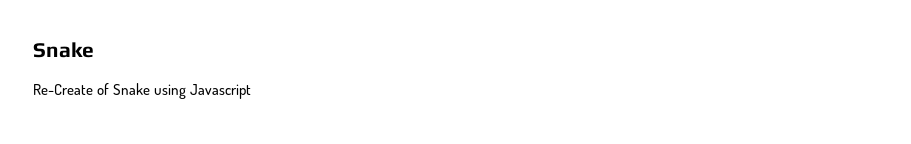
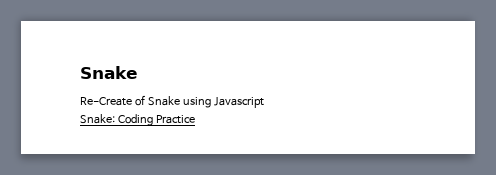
(252, 91) none -> [80,114,195,126] // Snake: Coding Practice

